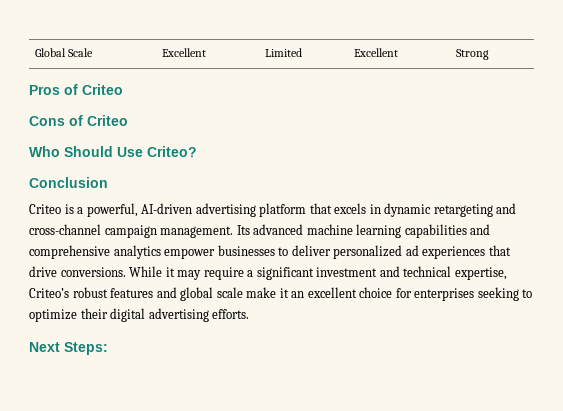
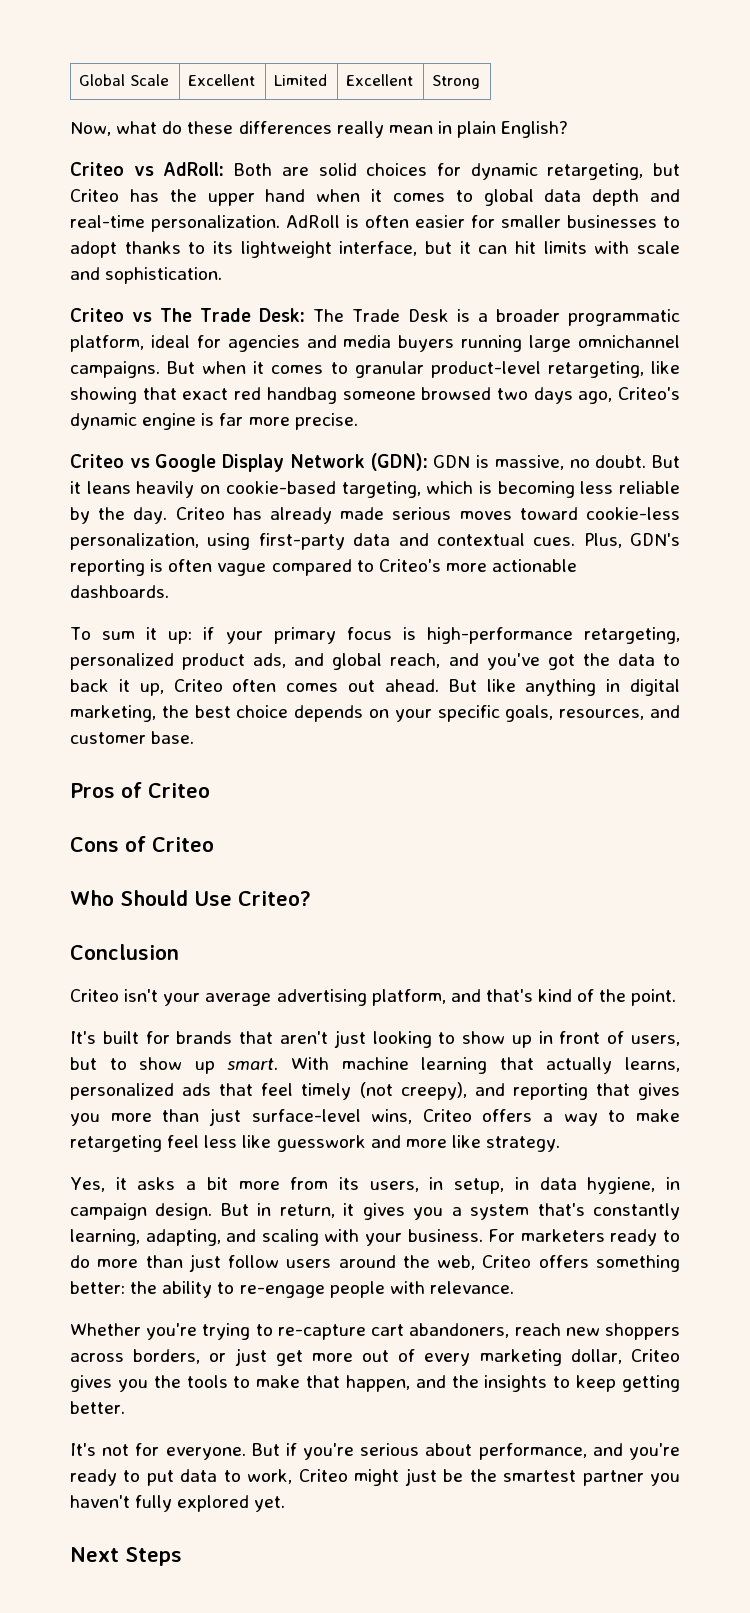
(489, 54) none -> [70,121,569,138] [70,162,680,180] [70,189,680,206] [70,215,680,232] [70,241,680,258] [70,267,223,284] [70,308,680,326] [70,335,681,352] [70,361,681,378] [70,387,680,404] [70,413,358,430] [70,453,681,472] [70,481,680,498] [70,507,680,524] [70,533,680,550] [70,559,578,576] [70,585,169,598] [70,627,680,644] [70,653,680,670] [70,679,680,696] [70,705,680,722] [70,731,195,744] // Now, what do these differences really mean in plain English? // Criteo vs AdRoll: Both are solid choices for dynamic retargeting, but Criteo has the upper hand when it comes to global data depth and real-time personalization. AdRoll is often easier for smaller businesses to adopt thanks to its lightweight interface, but it can hit limits with scale and sophistication. // Criteo vs The Trade Desk: The Trade Desk is a broader programmatic platform, ideal for agencies and media buyers running large omnichannel campaigns. But when it comes to granular product-level retargeting, like showing that exact red handbag someone browsed two days ago, Criteo's dynamic engine is far more precise. // Criteo vs Google Display Network (GDN): GDN is massive, no doubt. But it leans heavily on cookie-based targeting, which is becoming less reliable by the day. Criteo has already made serious moves toward cookie-less personalization, using first-party data and contextual cues. Plus, GDN's reporting is often vague compared to Criteo's more actionable dashboards. // To sum it up: if your primary focus is high-performance retargeting, personalized product ads, and global reach, and you've got the data to back it up, Criteo often comes out ahead. But like anything in digital marketing, the best choice depends on your specific goals, resources, and customer base.
[64,203,517,217] [29,224,491,238] [29,245,511,259] [29,266,507,280] [29,287,533,301] [29,308,250,322] is a powerful, AI-driven advertising platform that excels in dynamic retargeting and cross-channel campaign management. Its advanced machine learning capabilities and comprehensive analytics empower businesses to deliver personalized ad experiences that drive conversions. While it may require a significant investment and technical expertise, Criteo’s robust features and global scale make it an excellent choice for enterprises seeking to optimize their digital advertising efforts. -> [124,989,677,1006] [70,1030,680,1048] [70,1057,681,1074] [70,1082,681,1100] [70,1108,680,1126] [70,1135,561,1152] [70,1177,680,1194] [70,1203,680,1220] [70,1229,681,1246] [70,1254,680,1272] [70,1281,514,1298] [70,1323,680,1340] [70,1348,680,1366] [70,1375,680,1392] [70,1401,125,1414] [70,1443,680,1460] [70,1468,680,1486] [70,1495,286,1512] isn't your average advertising platform, and that's kind of the point. // It's built for brands that aren't just looking to show up in front of users, but to show up smart. With machine learning that actually learns, personalized ads that feel timely (not creepy), and reporting that gives you more than just surface-level wins, Criteo offers a way to make retargeting feel less like guesswork and more like strategy. // Yes, it asks a bit more from its users, in setup, in data hygiene, in campaign design. But in return, it gives you a system that's constantly learning, adapting, and scaling with your business. For marketers ready to do more than just follow users around the web, Criteo offers something better: the ability to re-engage people with relevance. // Whether you're trying to re-capture cart abandoners, reach new shoppers across borders, or just get more out of every marketing dollar, Criteo gives you the tools to make that happen, and the insights to keep getting better. // It's not for everyone. But if you're serious about performance, and you're ready to put data to work, Criteo might just be the smartest partner you haven't fully explored yet.
[64,342,108,355] Steps: -> [125,1547,182,1566] Steps

